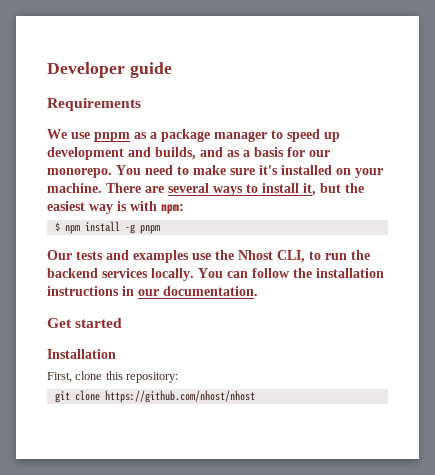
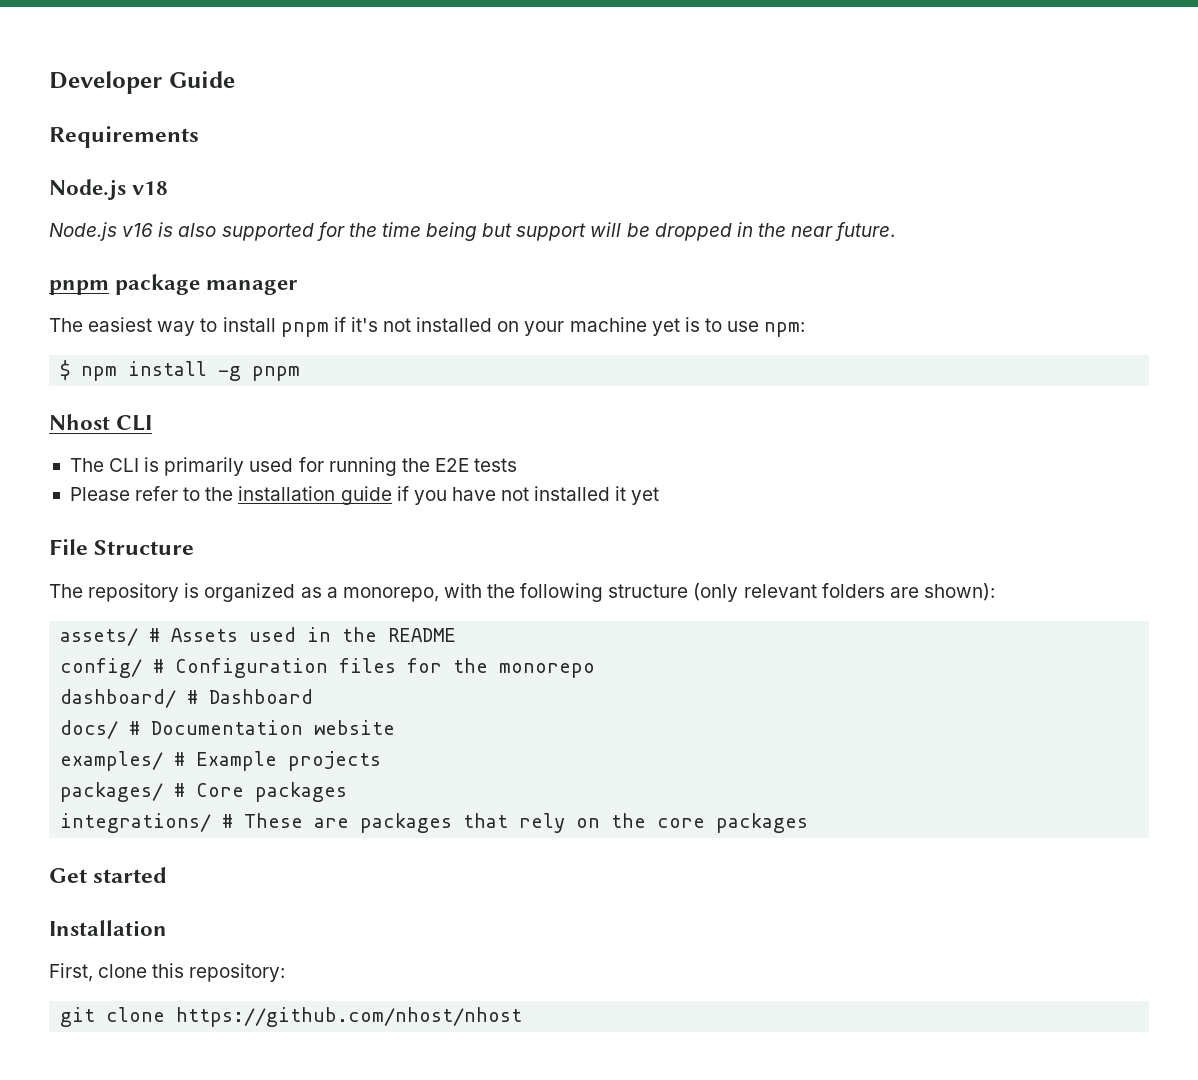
[129,62,172,78] guide -> [168,71,235,88] Guide
[47,129,340,142] [47,147,330,160] [47,165,383,178] [47,183,364,196] [47,201,157,214] We use pnpm as a package manager to speed up development and builds, and as a basis for our monorepo. You need to make sure it's installed on your machine. There are several ways to install it, but the easiest way is with -> [49,179,169,200] [49,222,896,241] [49,274,299,295] [49,317,760,337] Node.js v18 // Node.js v16 is also supported for the time being but support will be dropped in the near future. // pnpm package manager // The easiest way to install pnpm if it's not installed on your machine yet is to use
[47,250,370,263] [47,268,384,281] [47,286,258,296] Our tests and examples use the Nhost CLI, to run the backend services locally. You can follow the installation instructions in our documentation. -> [49,414,153,431] [69,457,518,476] [69,486,660,505] [49,539,195,555] [49,583,995,602] [60,627,457,646] [60,658,596,678] [60,689,314,708] [60,720,396,739] [60,751,382,771] [60,782,348,802] [60,813,809,833] Nhost CLI // The CLI is primarily used for running the E2E tests // Please refer to the installation guide if you have not installed it yet // File Structure // The repository is organized as a monorepo, with the following structure (only relevant folders are shown): // assets/ # Assets used in the README // config/ # Configuration files for the monorepo // dashboard/ # Dashboard // docs/ # Documentation website // examples/ # Example projects // packages/ # Core packages // integrations/ # These are packages that rely on the core packages

